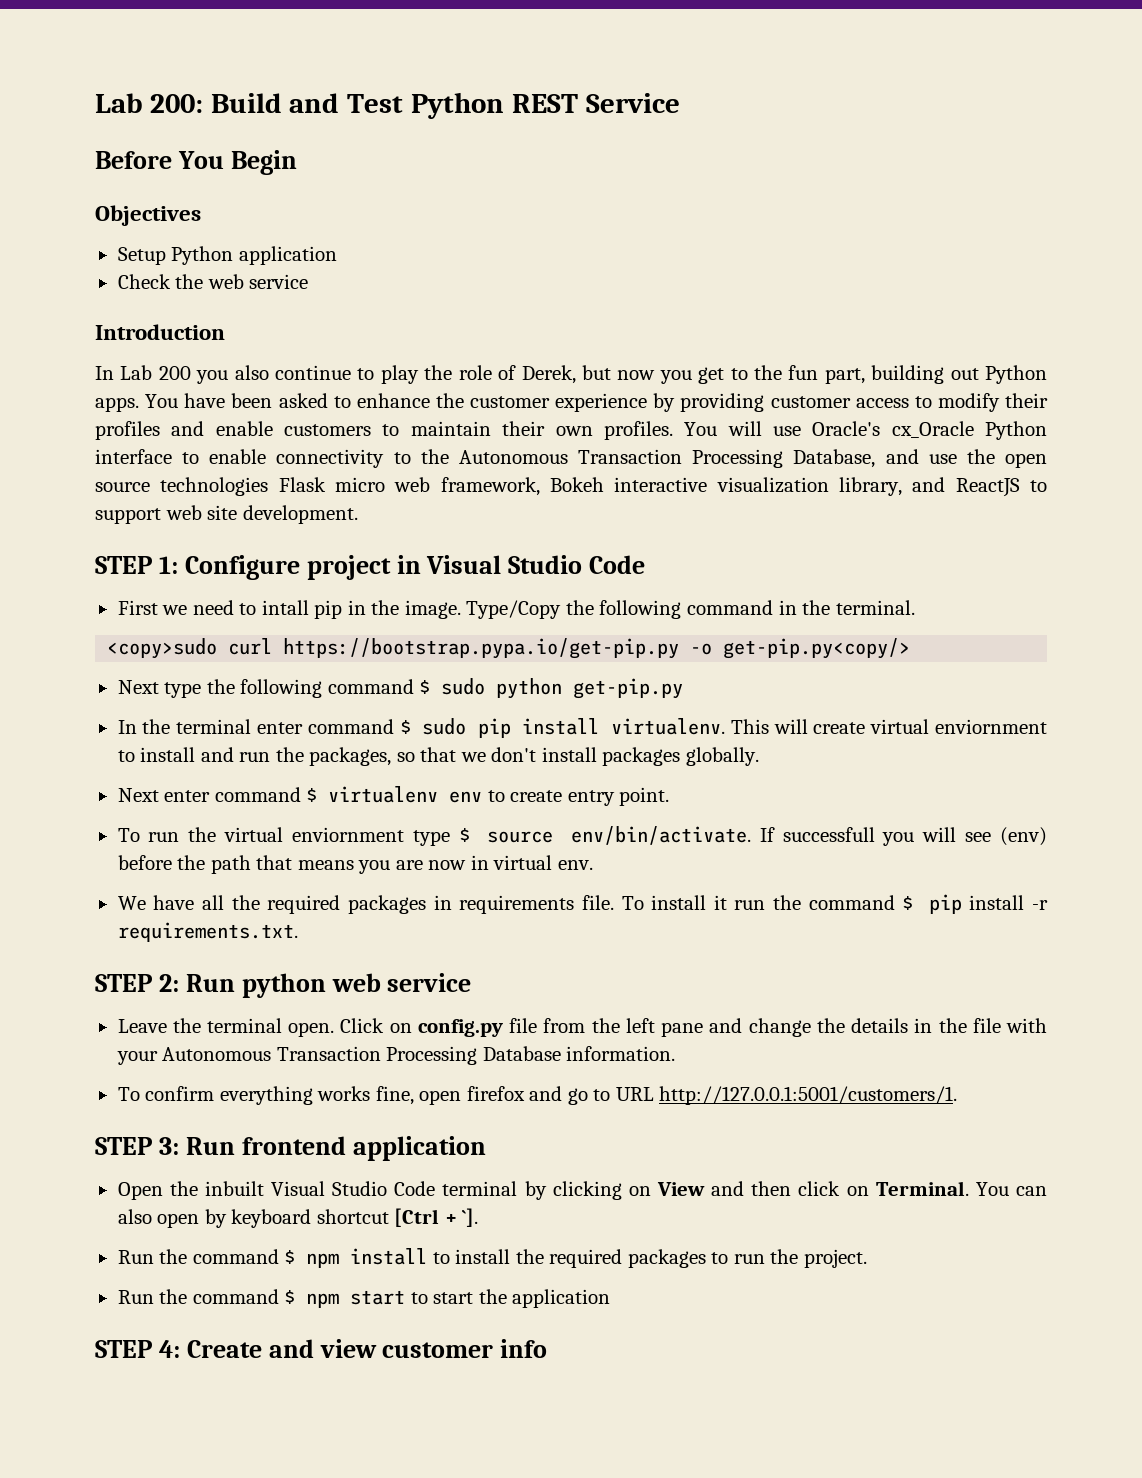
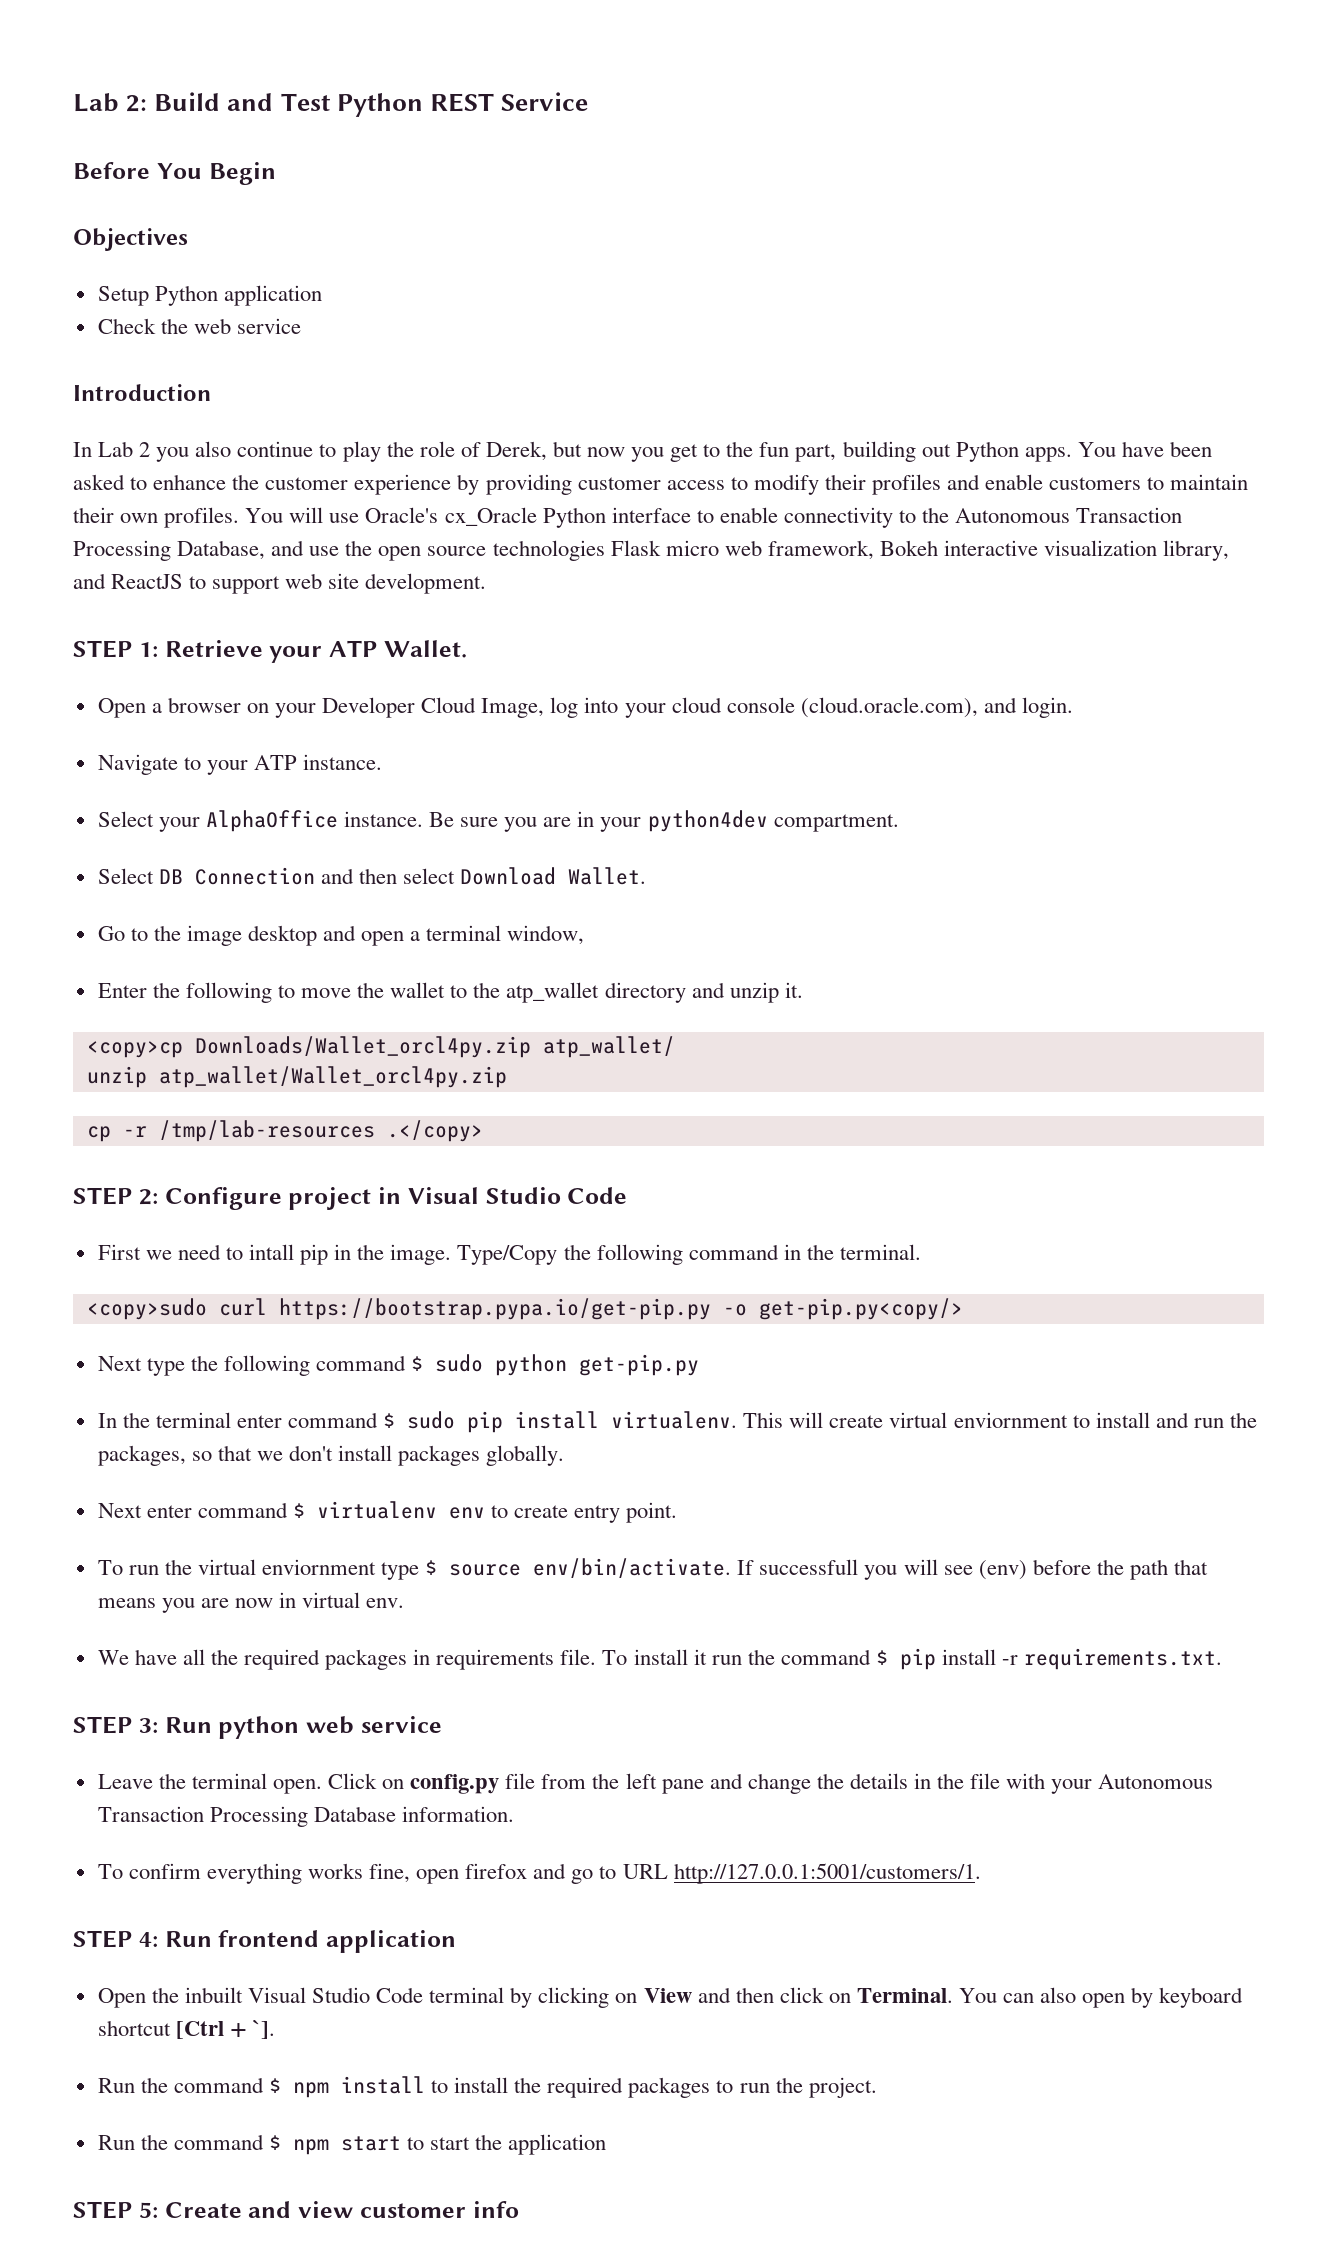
[95,93,203,113] Lab 200: -> [73,93,148,112] Lab 2:
[158,366,191,380] 200 -> [139,442,151,457] 2
(178, 565) none -> [164,640,467,663] [97,697,1073,718] [97,754,383,775] [97,810,899,832] [97,867,647,885] [97,925,585,946] [97,982,803,1003] [86,1036,675,1058] [86,1066,507,1088] [86,1120,483,1142] [73,1187,158,1205] Retrieve your ATP Wallet. // Open a browser on your Developer Cloud Image, log into your cloud console (cloud.oracle.com), and login. // Navigate to your ATP instance. // Select your AlphaOffice instance. Be sure you are in your python4dev compartment. // Select DB Connection and then select Download Wallet. // Go to the image desktop and open a terminal window, // Enter the following to move the wallet to the atp_wallet directory and unzip it. // <copy>cp Downloads/Wallet_orcl4py.zip atp_wallet/ // unzip atp_wallet/Wallet_orcl4py.zip // cp -r /tmp/lab-resources .</copy> // STEP 2:
[158,974,179,992] 2: -> [138,1718,158,1733] 3:
[158,1137,179,1155] 3: -> [138,1932,158,1947] 4:
[158,1340,180,1358] 4: -> [138,2202,158,2218] 5:

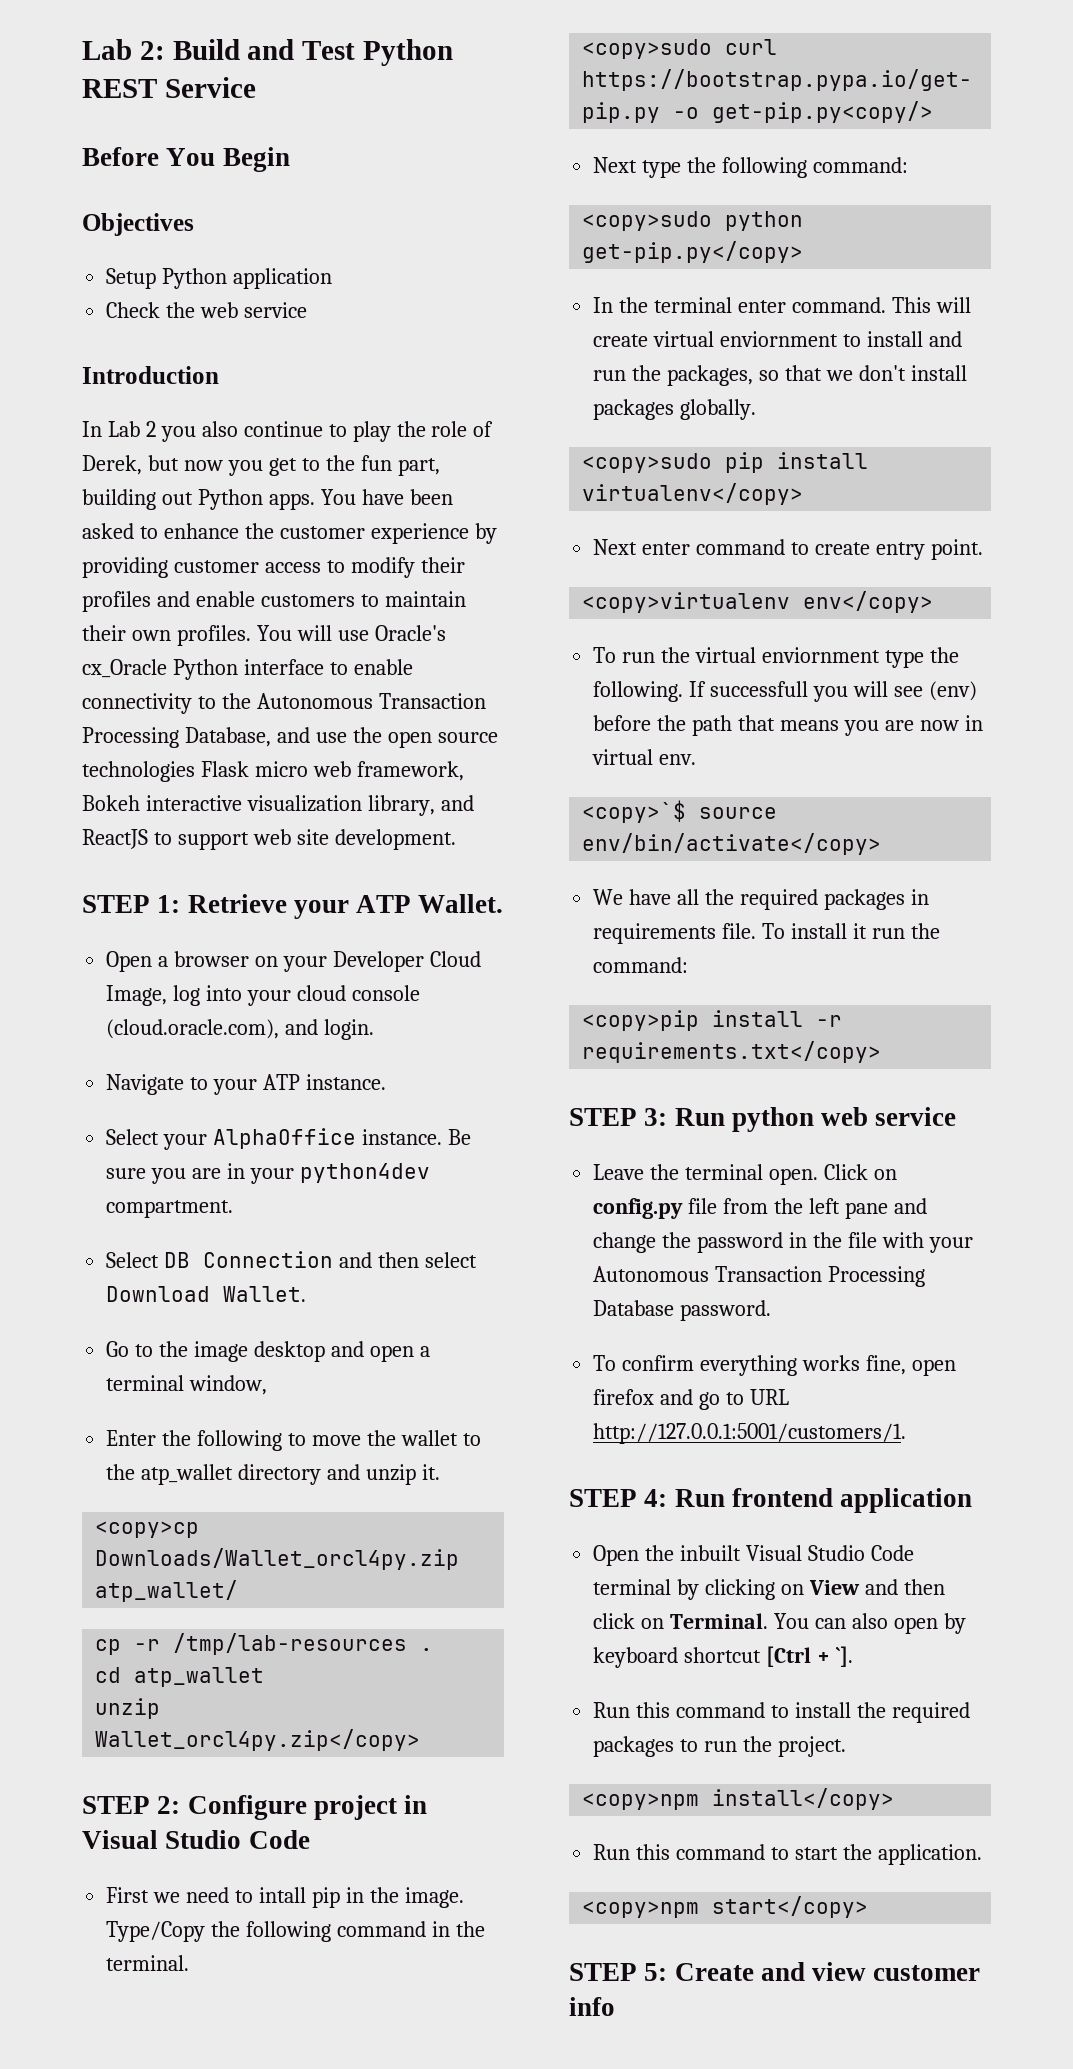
[86,1066,507,1088] // unzip atp_wallet/Wallet_orcl4py.zip -> (239, 1591) none
[386,1120,483,1142] .</copy> -> [420,1648,434,1651] [95,1667,265,1687] [95,1698,161,1719] [95,1729,421,1751] . // cd atp_wallet // unzip Wallet_orcl4py.zip</copy>
[316,1354,700,1376] command $ sudo python get-pip.py -> [812,157,908,173] [582,211,804,231] [582,241,804,263] command: // <copy>sudo python get-pip.py</copy>
[288,1411,738,1433] command $ sudo pip install virtualenv. -> [791,297,886,313] command.
(565, 1455) none -> [582,452,869,473] [582,483,804,505] // <copy>sudo pip install virtualenv</copy>
[292,1501,485,1519] $ virtualenv env -> (786, 547) none
(678, 1512) none -> [582,591,934,613] // <copy>virtualenv env</copy>
[425,1558,732,1578] $ source env/bin/activate. -> [929,647,959,663] [593,681,684,702] the following.
(405, 1603) none -> [582,800,778,823] [582,833,882,855] // <copy>`$ source env/bin/activate</copy>
[780,1648,936,1670] command $ pip -> [593,957,689,973] [582,1010,700,1031] command: // <copy>pip
[1024,1648,1223,1670] requirements.txt. -> [582,1041,882,1063] requirements.txt</copy>
[849,1773,908,1789] details -> [697,1232,784,1253] password
[401,1806,514,1822] information. -> [680,1300,772,1321] password.
[140,2076,425,2098] the command $ npm install -> [636,1702,766,1718] this command
[97,2134,607,2155] // Run the command $ npm start to start the application -> [582,1788,895,1810] [593,1844,982,1865] [582,1896,869,1918] // <copy>npm install</copy> // Run this command to start the application. // <copy>npm start</copy>

